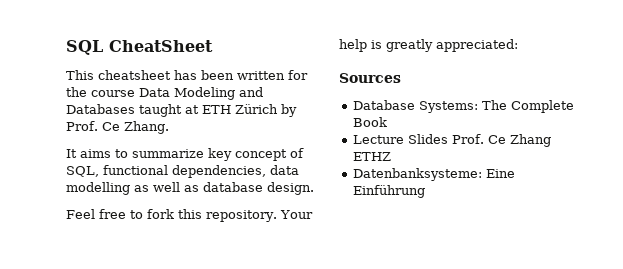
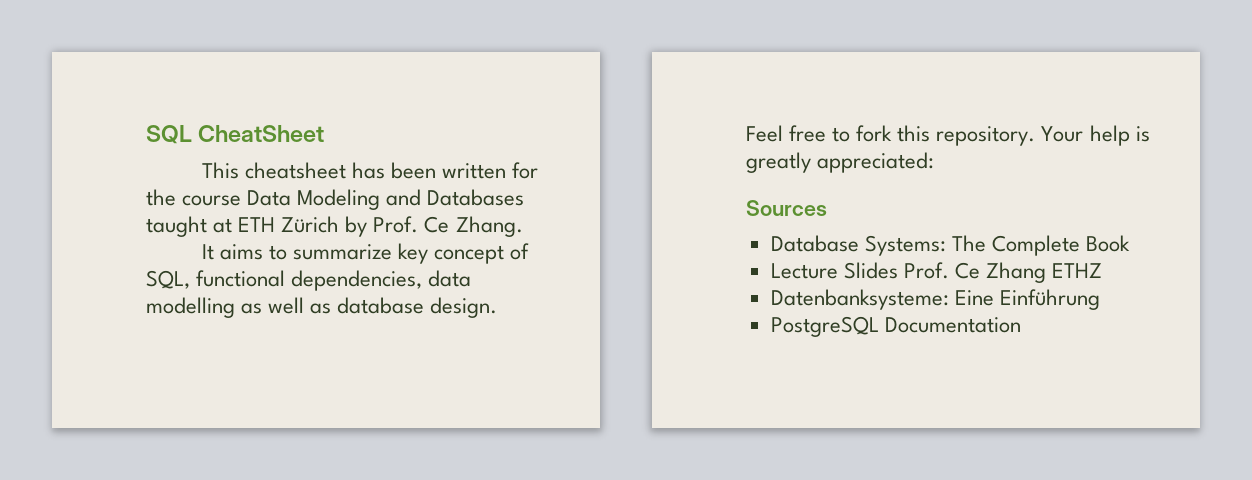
(425, 191) none -> [770,316,1021,337] // PostgreSQL Documentation

